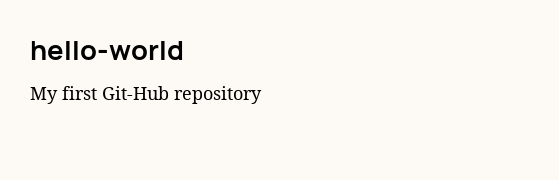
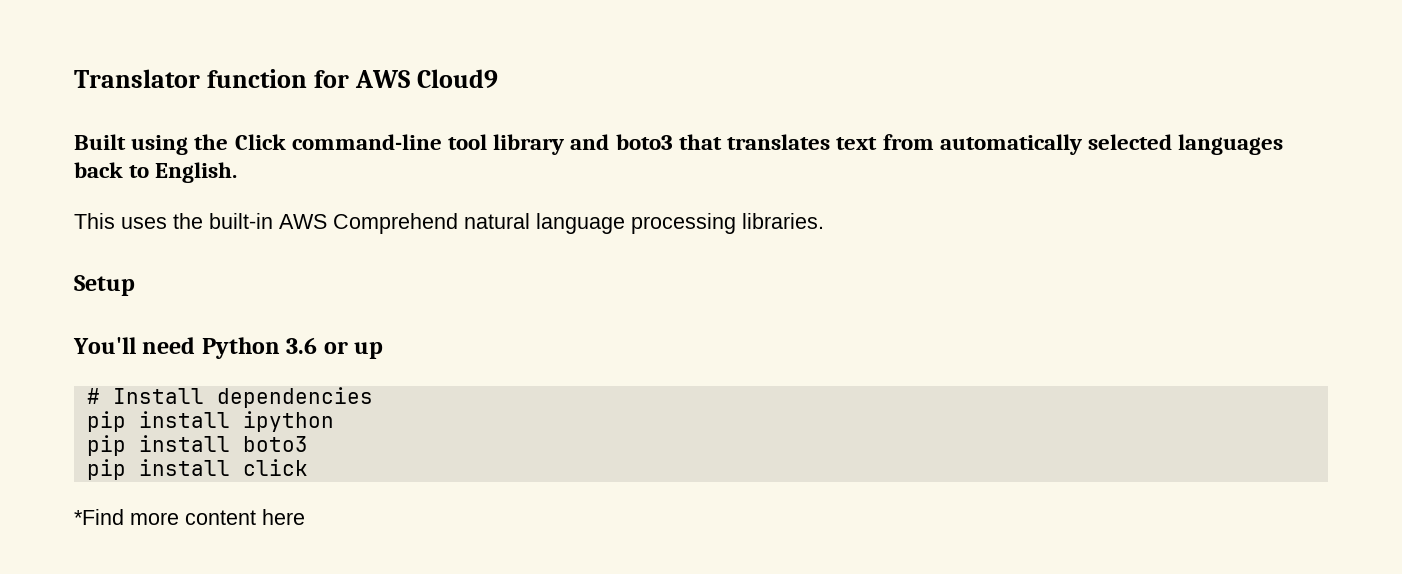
[30,41,184,60] [30,86,262,104] hello-world // My first Git-Hub repository -> [74,69,498,88] [74,134,1284,155] [74,162,238,183] [74,213,824,234] [74,275,135,296] [73,337,384,359] [86,387,373,408] [86,411,334,432] [86,435,308,456] [86,459,308,480] [74,509,305,525] Translator function for AWS Cloud9 // Built using the Click command-line tool library and boto3 that translates text from automatically selected languages back to English. // This uses the built-in AWS Comprehend natural language processing libraries. // Setup // You'll need Python 3.6 or up // # Install dependencies // pip install ipython // pip install boto3 // pip install click // *Find more content here

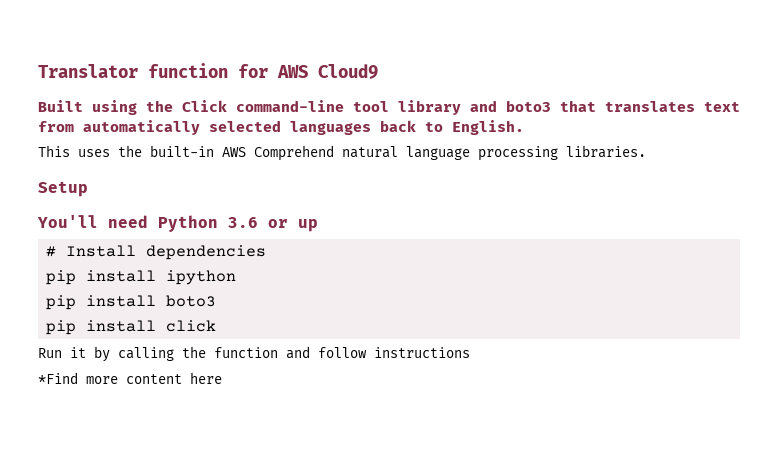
(308, 467) none -> [38,346,470,362] // Run it by calling the function and follow instructions

